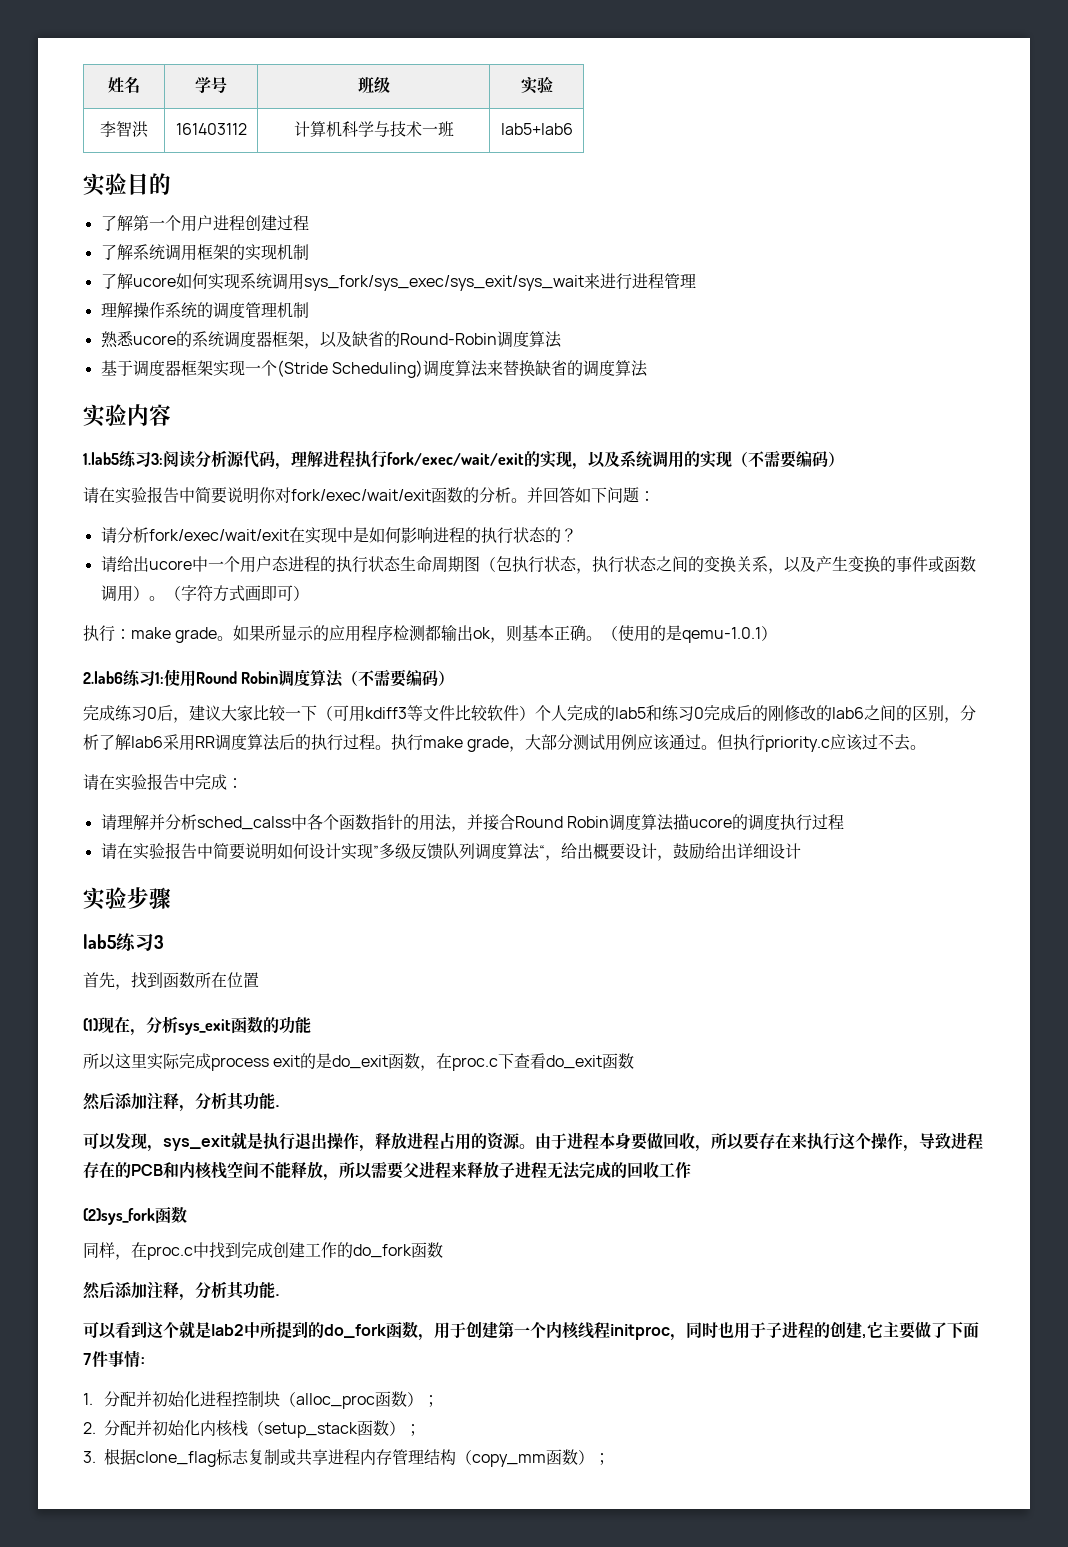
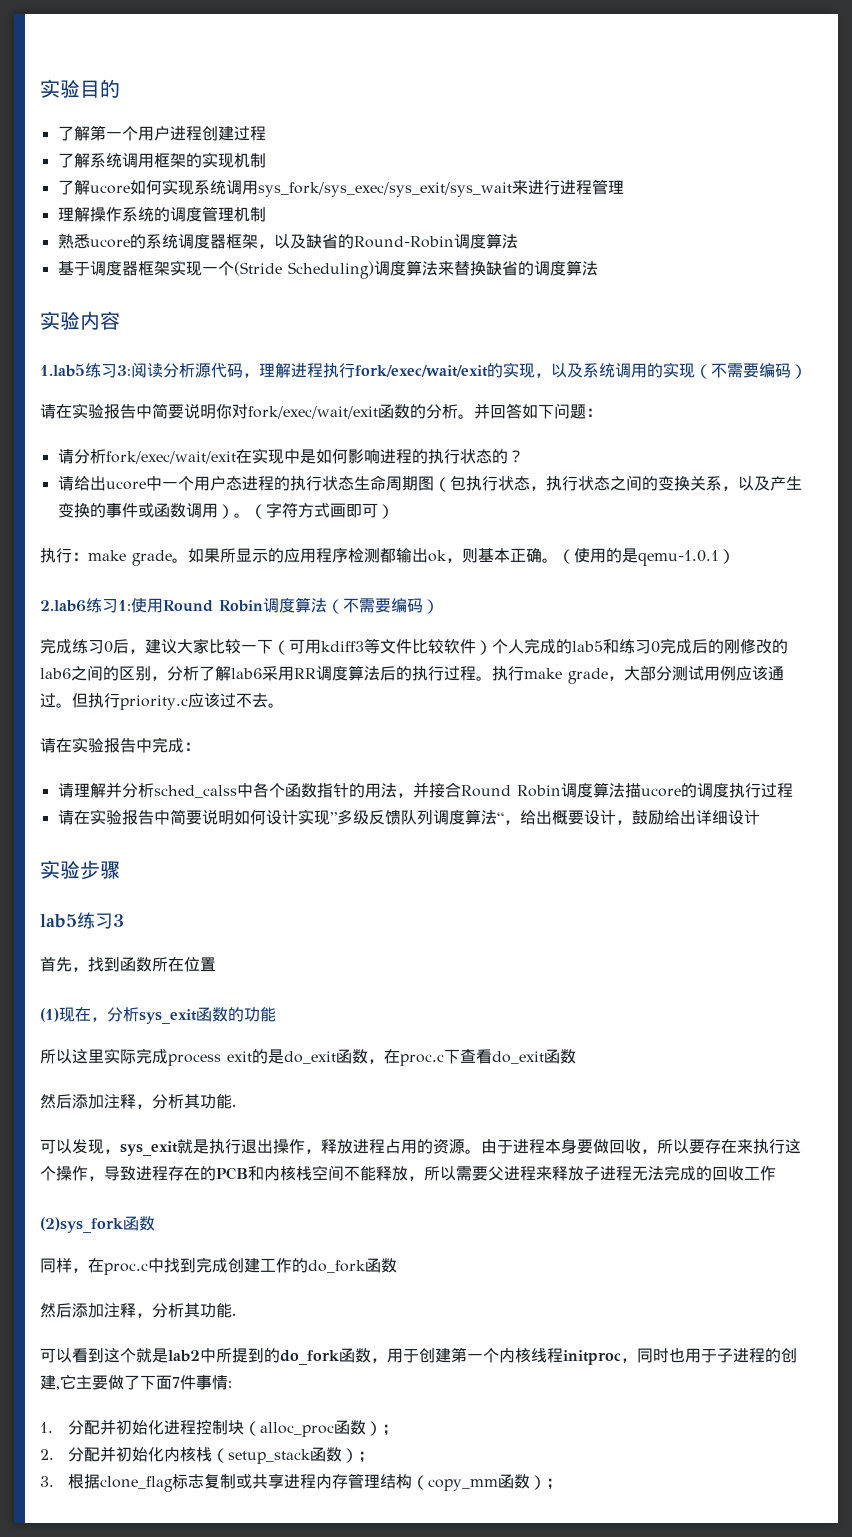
[108,76,140,93] [195,77,227,93] [357,77,390,94] [520,77,553,94] [100,121,148,138] [175,123,247,135] [293,121,454,137] [500,123,573,135] 姓名 | 学号 | 班级 | 实验 // 李智洪 | 161403112 | 计算机科学与技术一班 | lab5+lab6 // -> (40, 88) none

